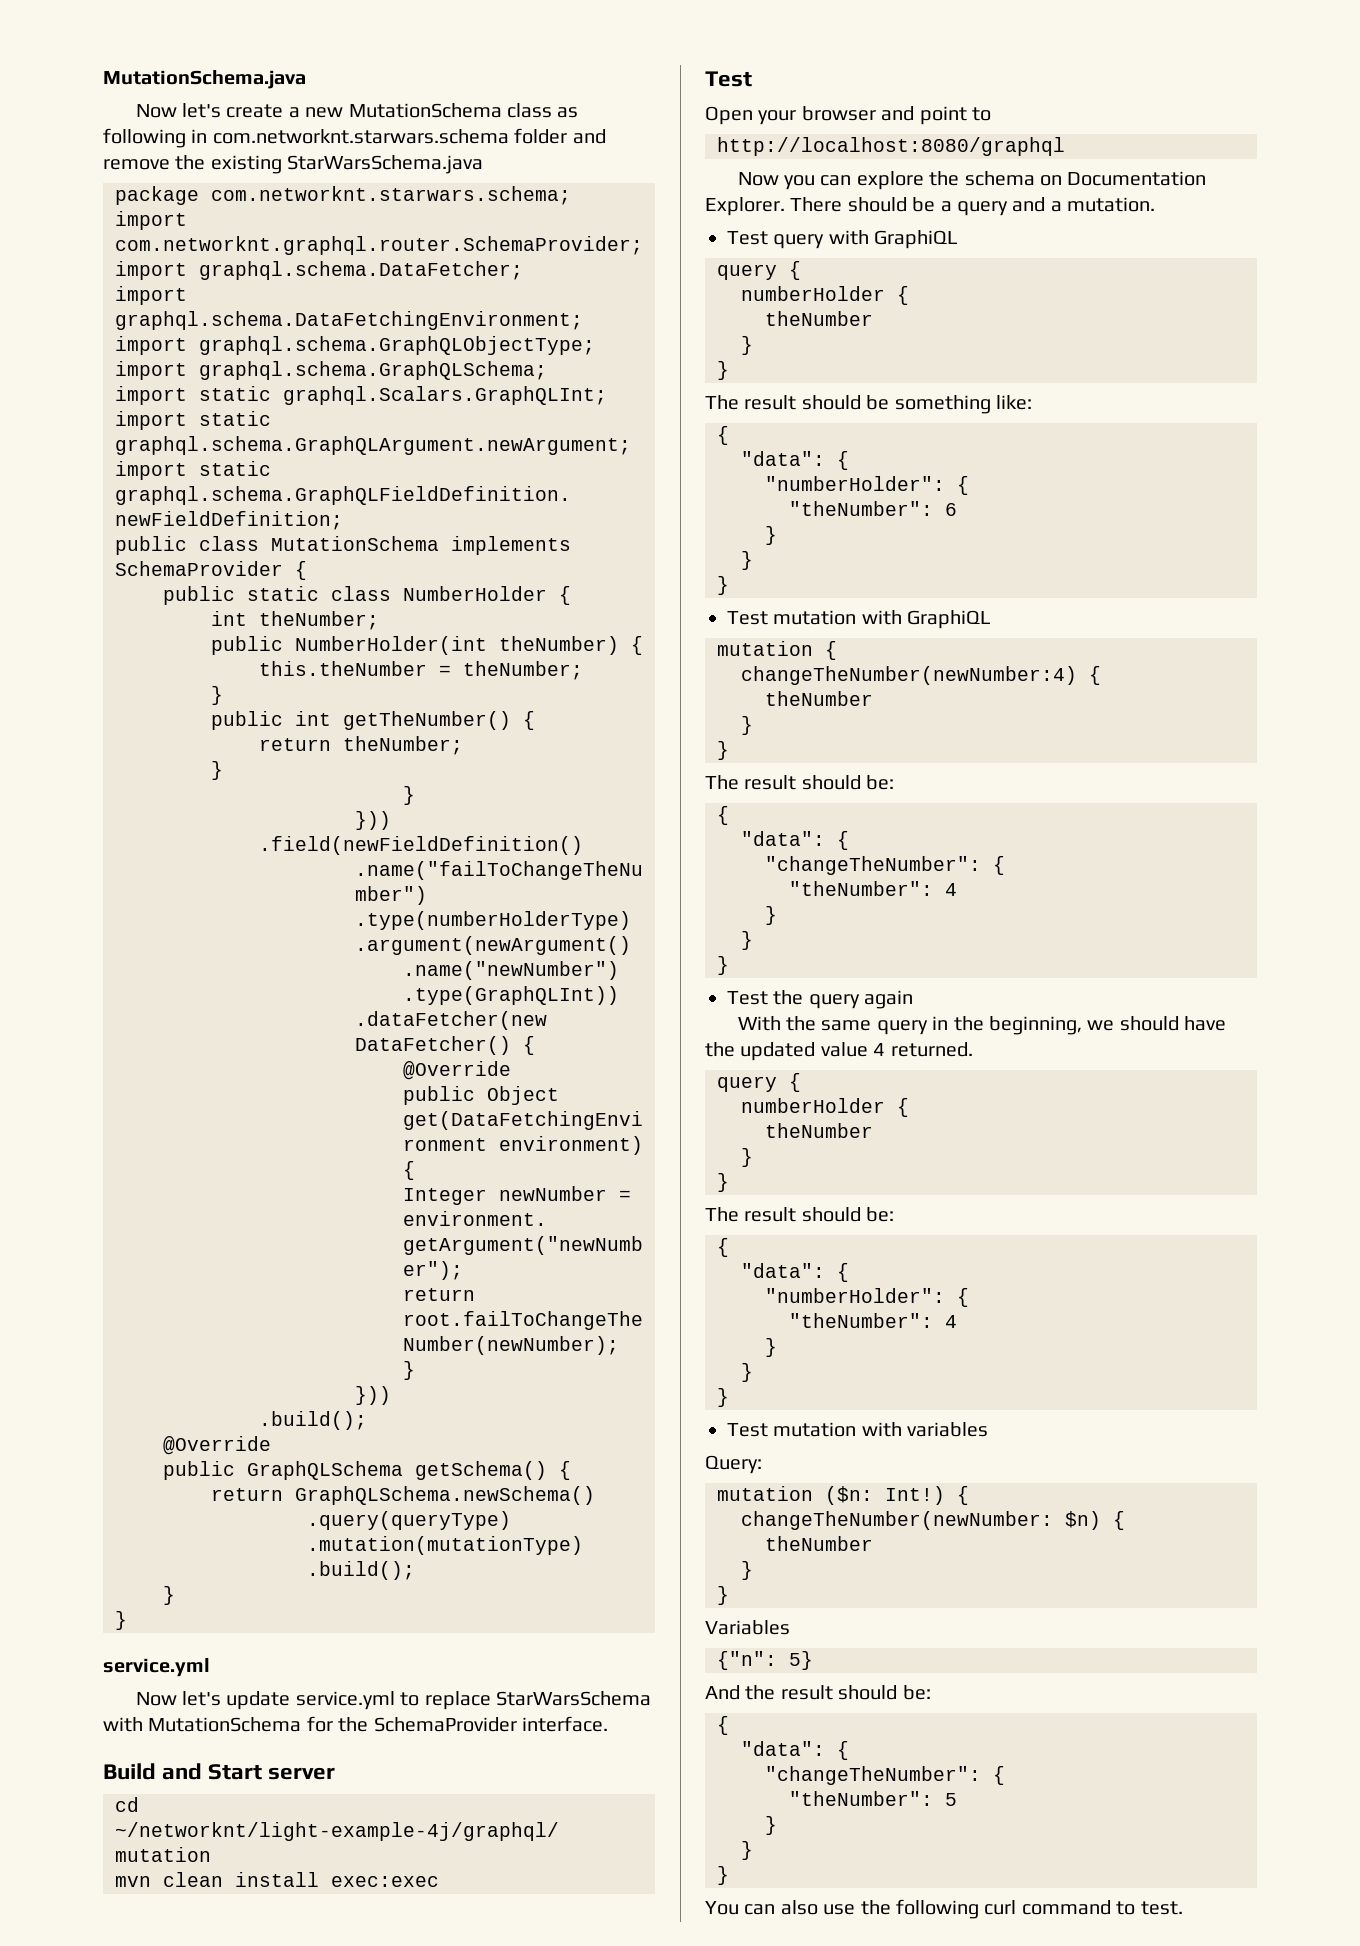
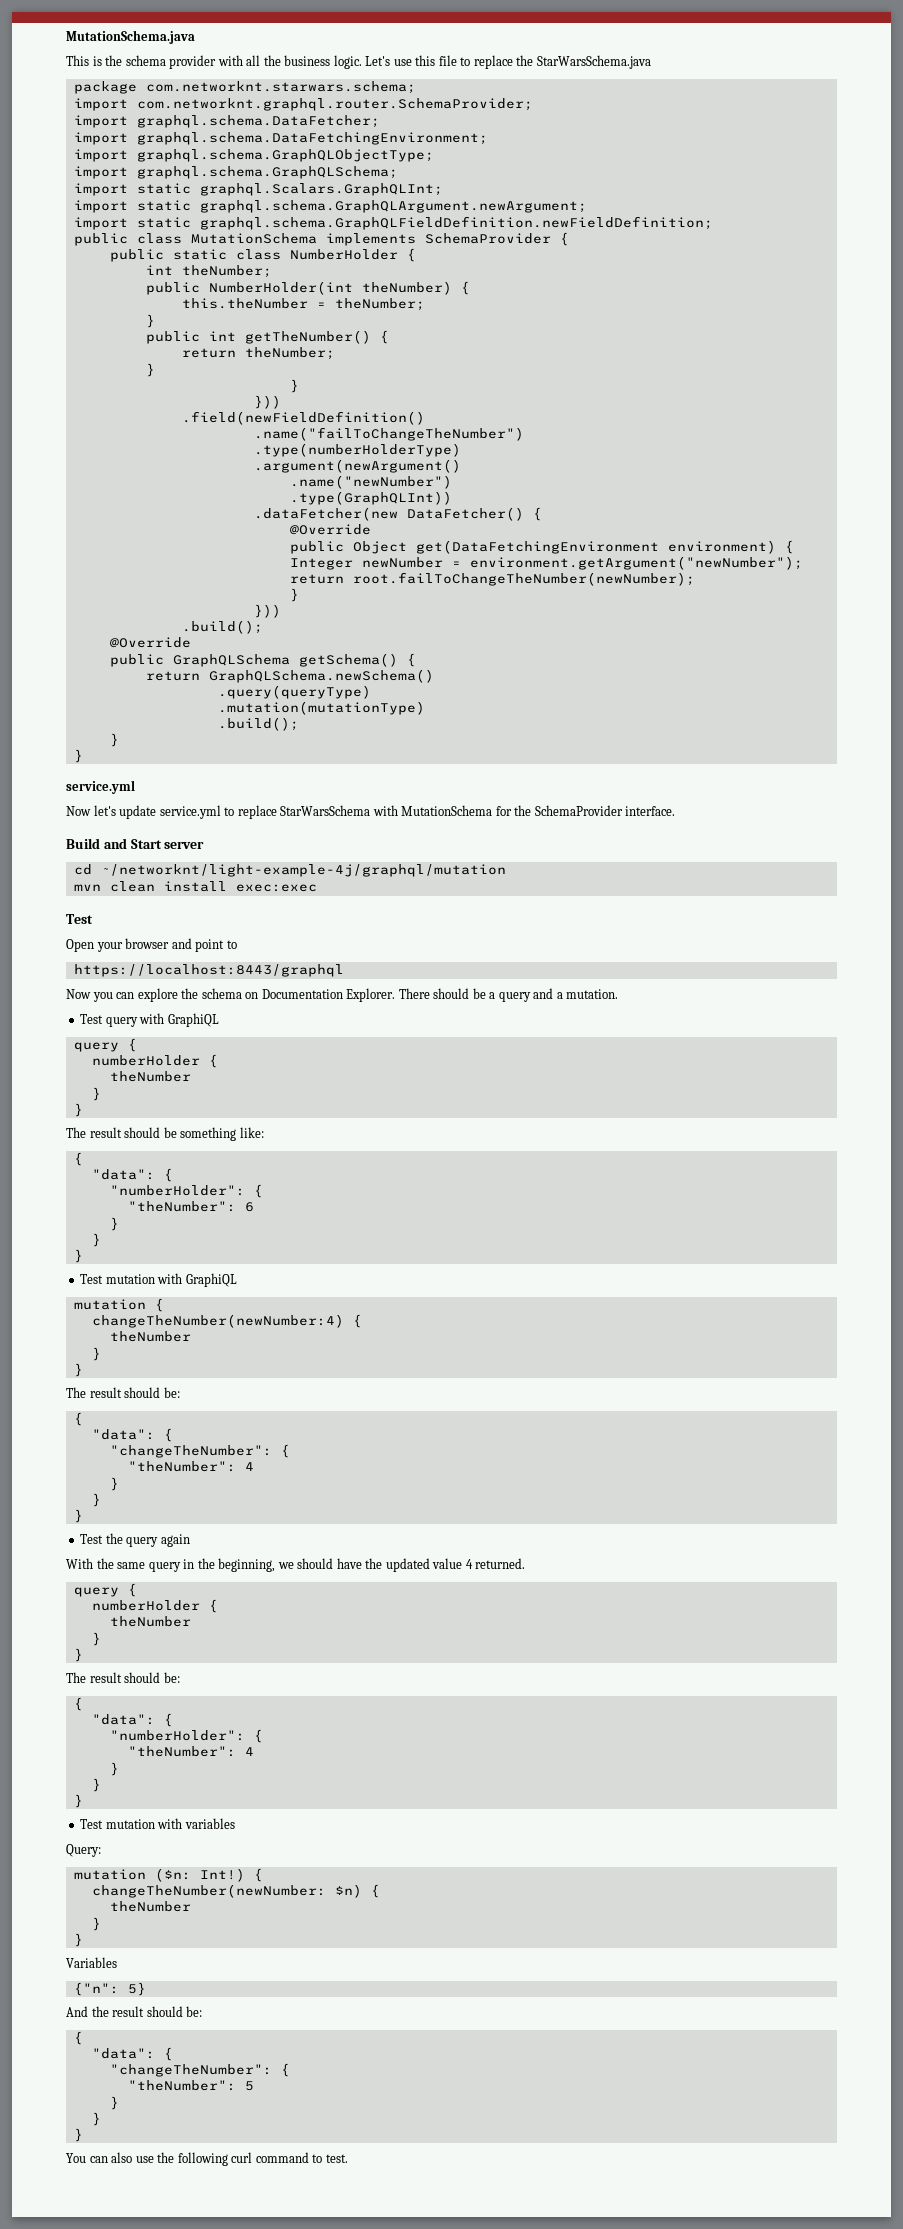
[135,103,579,118] [103,128,606,148] [103,155,282,174] Now let's create a new MutationSchema class as following in com.networknt.starwars.schema folder and remove the existing -> [66,55,534,69] This is the schema provider with all the business logic. Let's use this file to replace the
[717,137,1065,156] http://localhost:8080/graphql -> [73,964,344,977] https://localhost:8443/graphql

